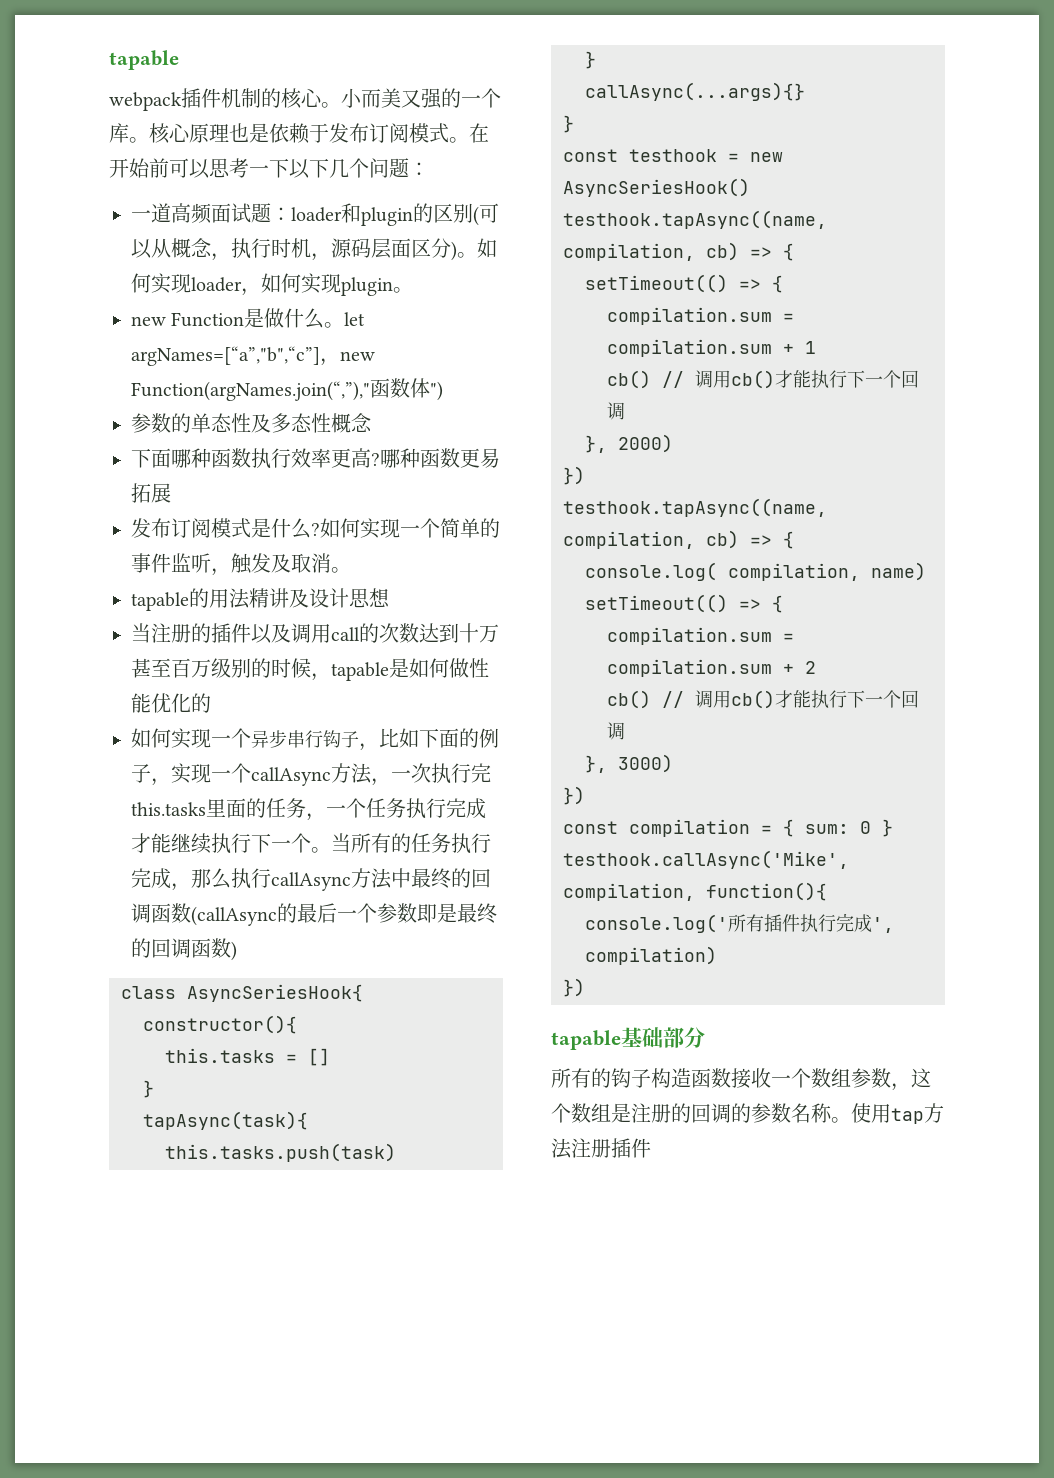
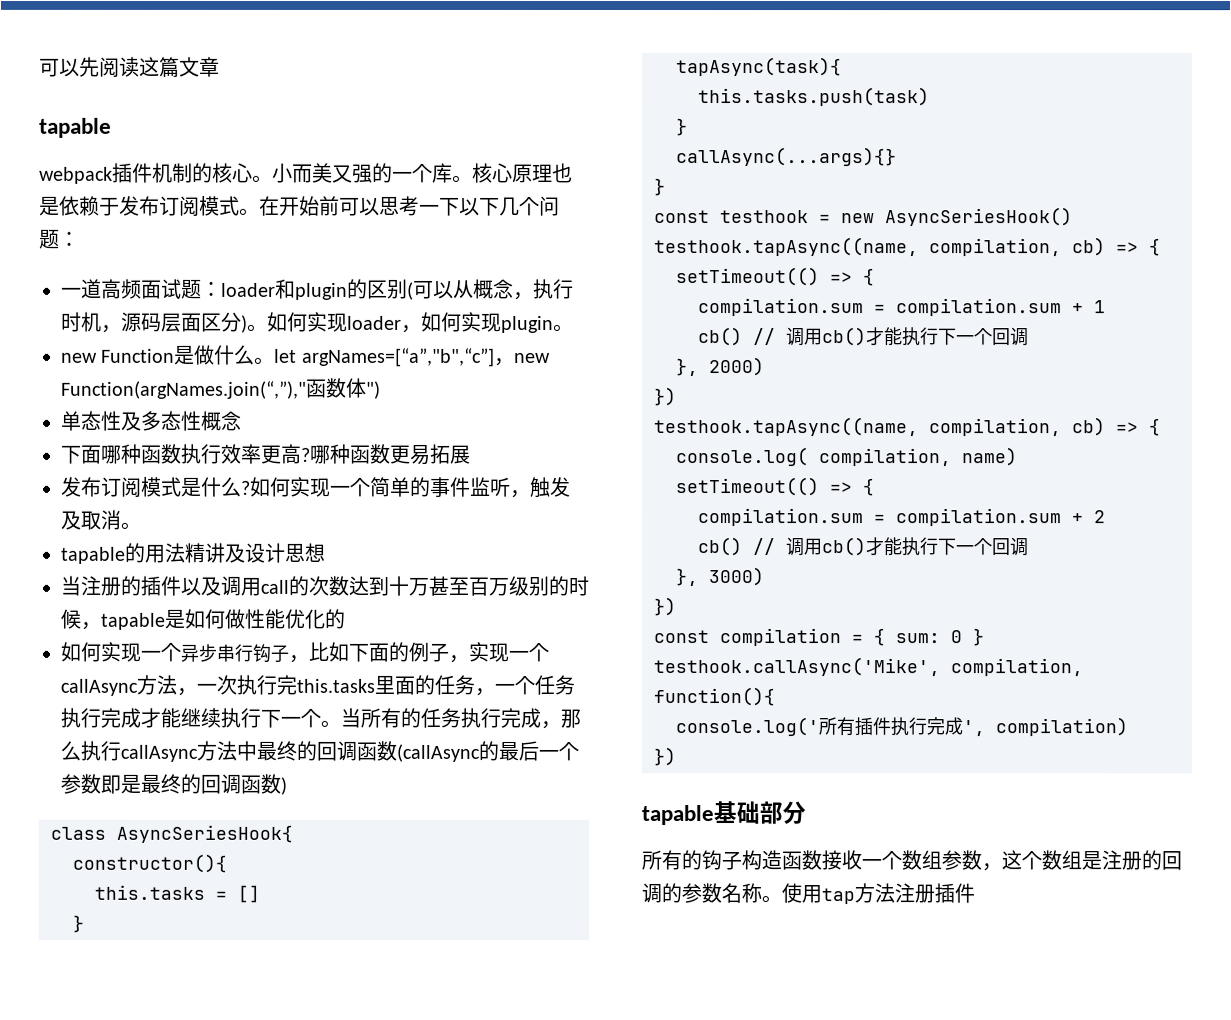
(109, 60) none -> [39,56,220,78] 可以先阅读这篇文章 //
[131,413,191,433] 参数的 -> (381, 389) none

